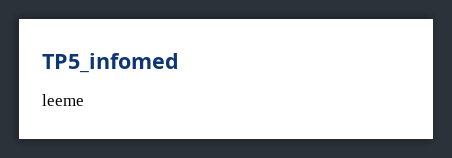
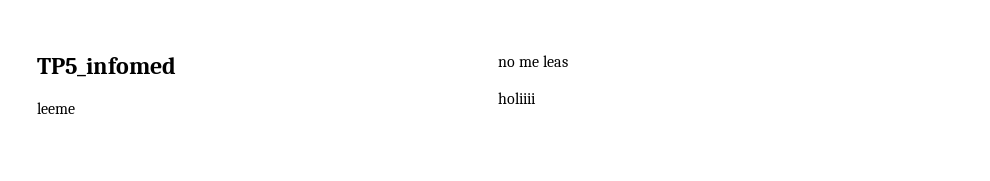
(84, 100) none -> [498,55,569,67] [498,92,536,104] // no me leas // holiiii

